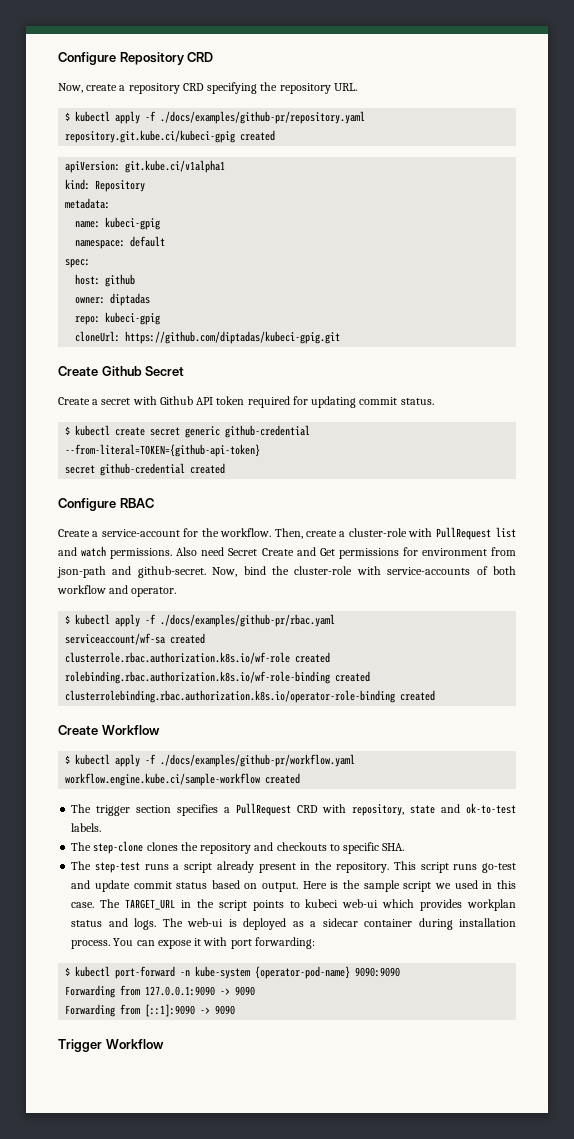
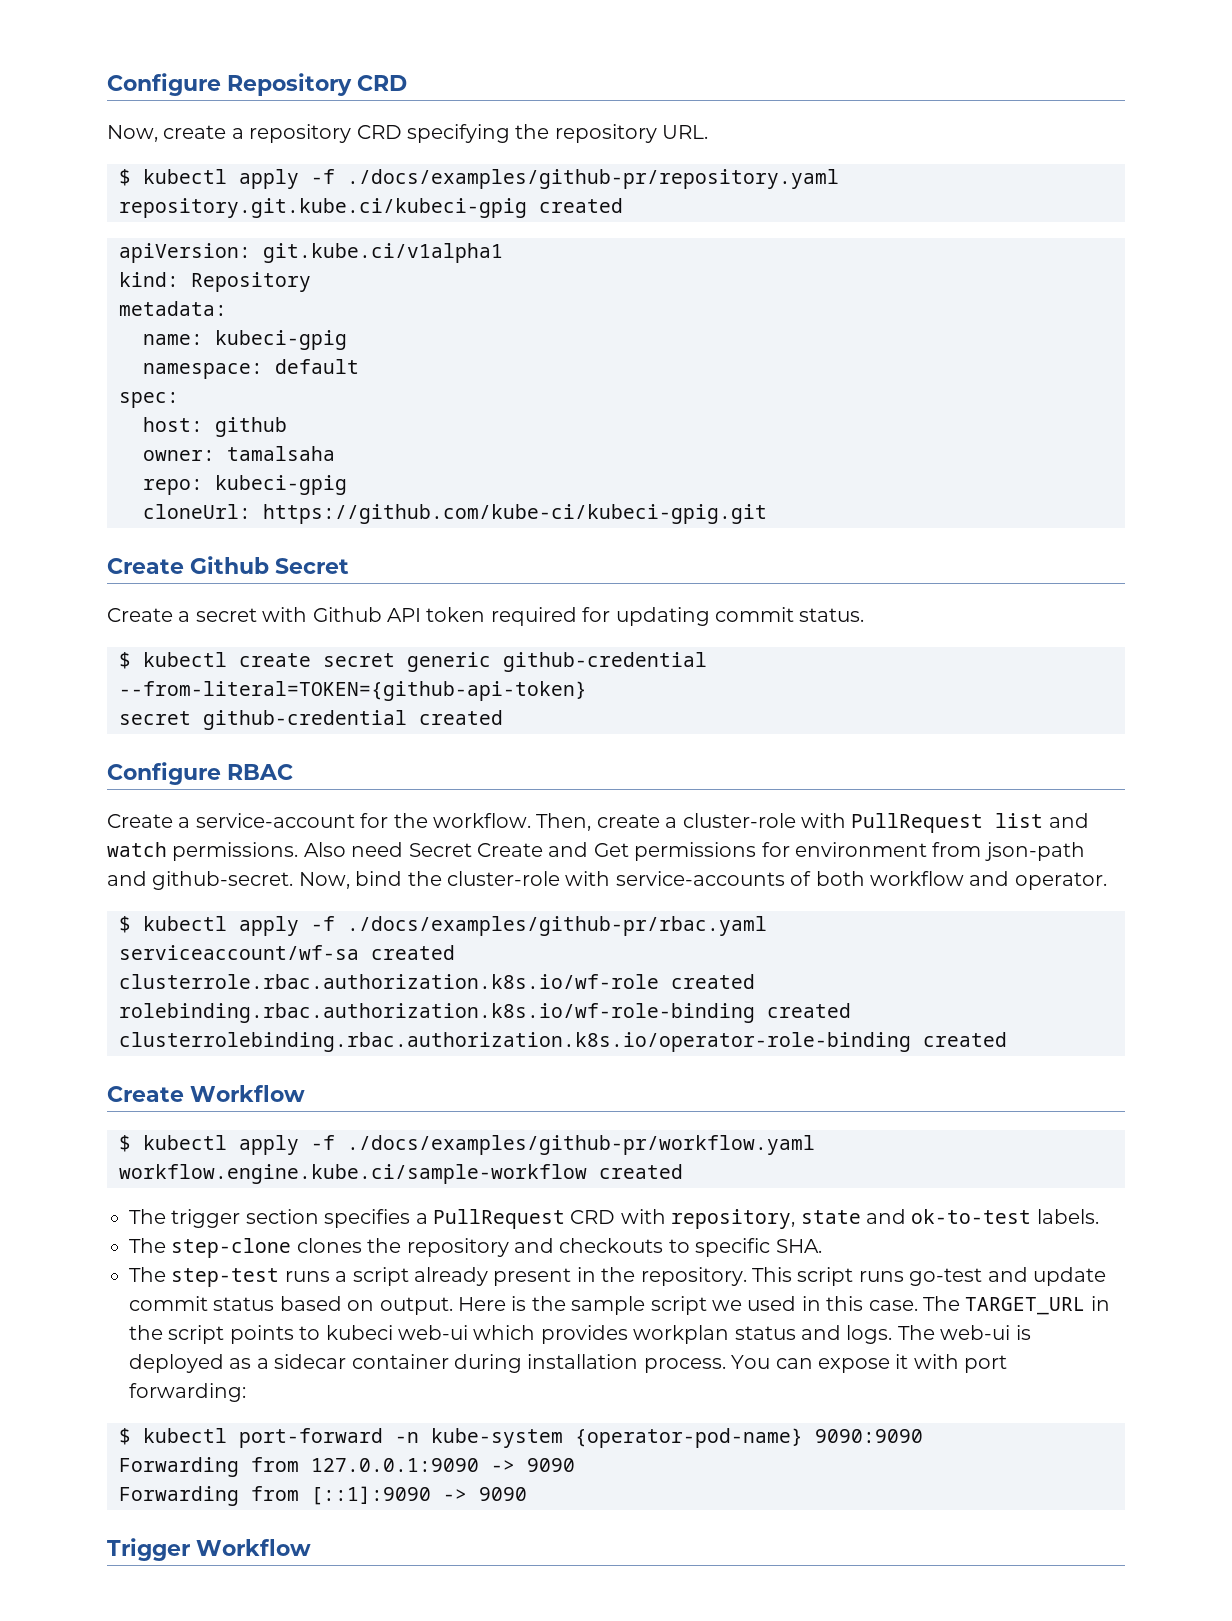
[110,293,151,306] diptadas -> [227,446,335,461] tamalsaha
[125,331,341,344] https://github.com/diptadas/kubeci-gpig.git -> [263,504,767,524] https://github.com/kube-ci/kubeci-gpig.git

